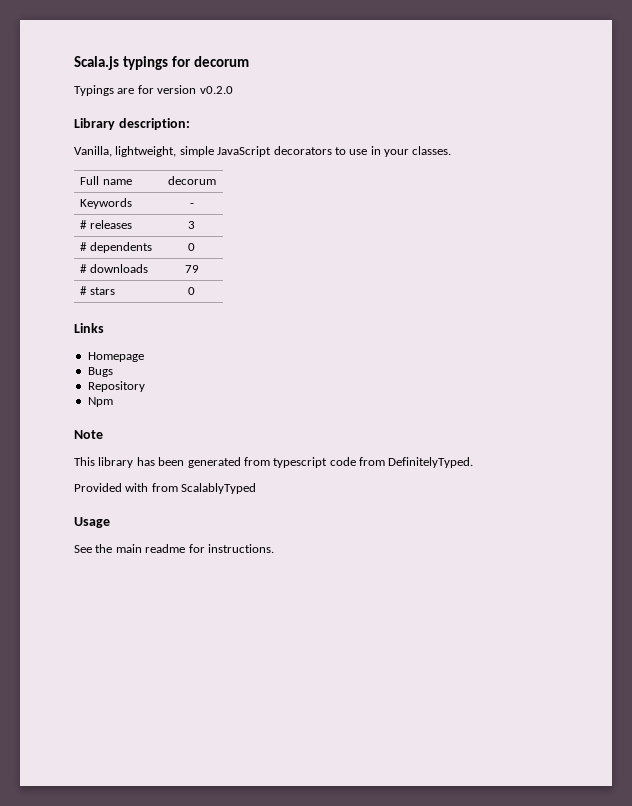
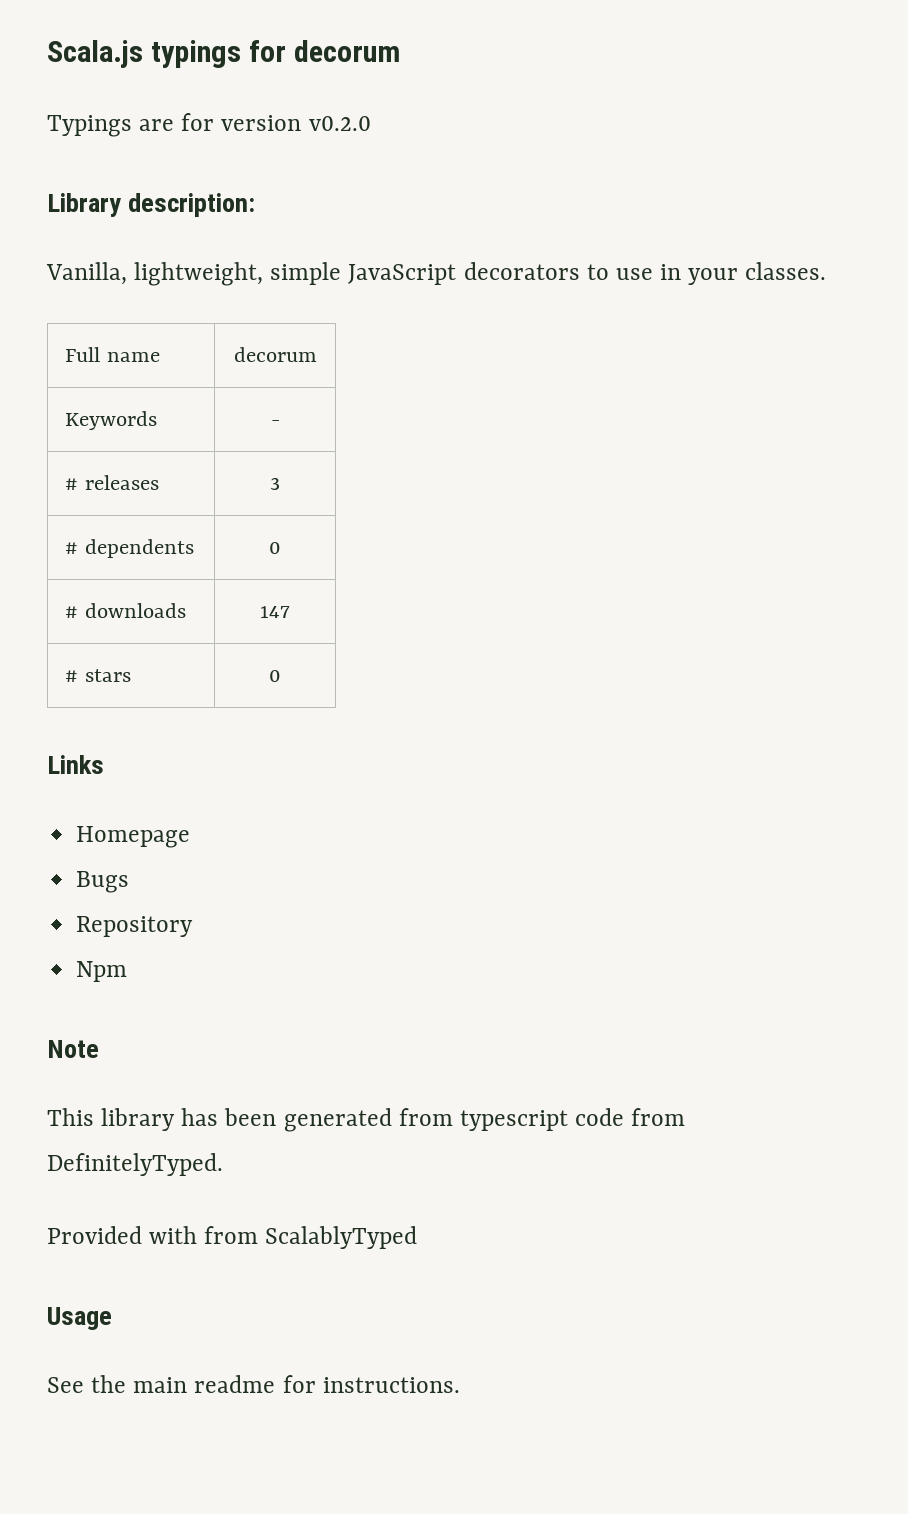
[184,265,199,273] 79 -> [260,606,290,618] 147

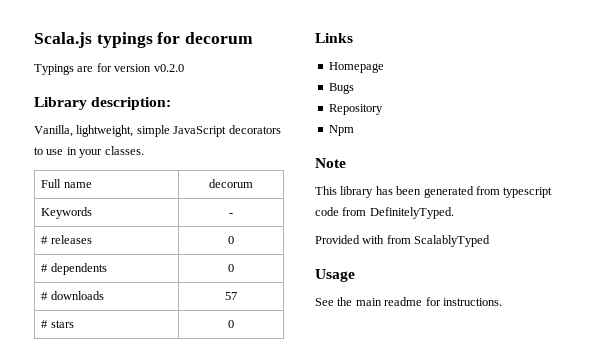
[270,477,280,490] 3 -> [228,236,234,244] 0
[260,606,290,618] 147 -> [225,292,237,300] 57

